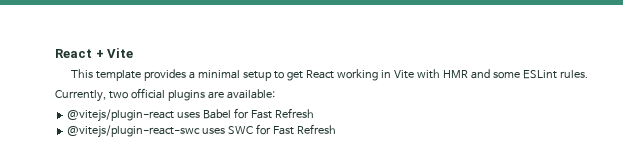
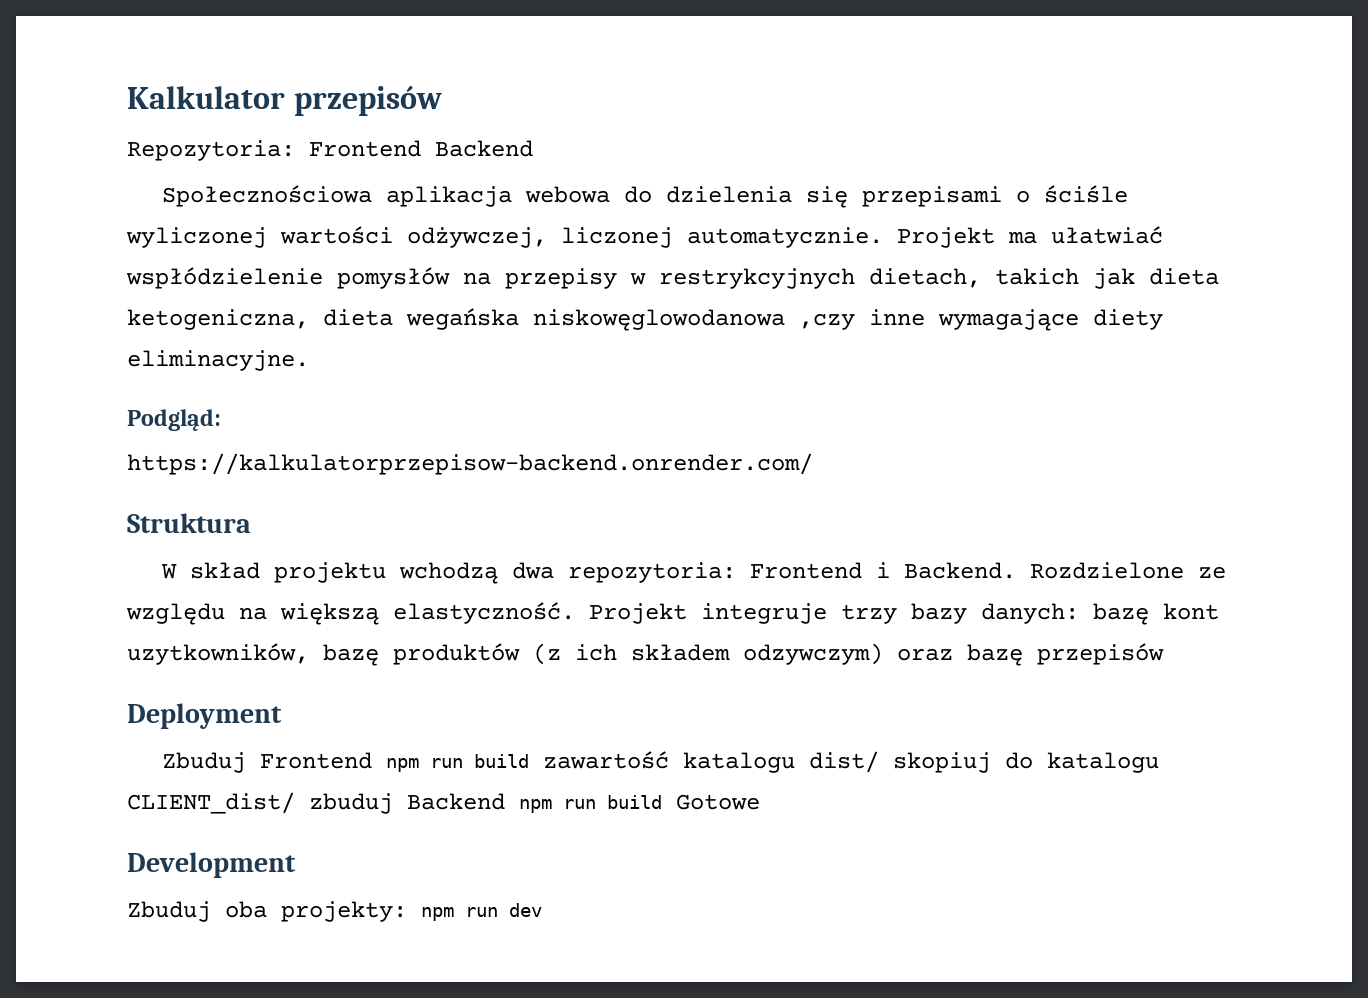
[55,48,134,58] [71,69,588,81] [55,88,275,102] [67,108,314,122] [67,124,336,138] React + Vite // This template provides a minimal setup to get React working in Vite with HMR and some ESLint rules. // Currently, two official plugins are available: // @vitejs/plugin-react uses Babel for Fast Refresh // @vitejs/plugin-react-swc uses SWC for Fast Refresh -> [127,86,442,116] [127,140,533,161] [162,185,1129,208] [126,226,1163,248] [126,267,1219,289] [127,308,1163,331] [127,350,309,371] [127,409,221,431] [127,453,813,475] [127,513,251,533] [161,562,1227,584] [126,602,1219,625] [127,643,1164,666] [127,703,282,729] [162,751,1160,773] [127,792,760,814] [127,852,296,878] [127,901,542,922] Kalkulator przepisów // Repozytoria: Frontend Backend // Społecznościowa aplikacja webowa do dzielenia się przepisami o ściśle wyliczonej wartości odżywczej, liczonej automatycznie. Projekt ma ułatwiać wspłódzielenie pomysłów na przepisy w restrykcyjnych dietach, takich jak dieta ketogeniczna, dieta wegańska niskowęglowodanowa ,czy inne wymagające diety eliminacyjne. // Podgląd: // https://kalkulatorprzepisow-backend.onrender.com/ // Struktura // W skład projektu wchodzą dwa repozytoria: Frontend i Backend. Rozdzielone ze względu na większą elastyczność. Projekt integruje trzy bazy danych: bazę kont uzytkowników, bazę produktów (z ich składem odzywczym) oraz bazę przepisów // Deployment // Zbuduj Frontend npm run build zawartość katalogu dist/ skopiuj do katalogu CLIENT_dist/ zbuduj Backend npm run build Gotowe // Development // Zbuduj oba projekty: npm run dev

